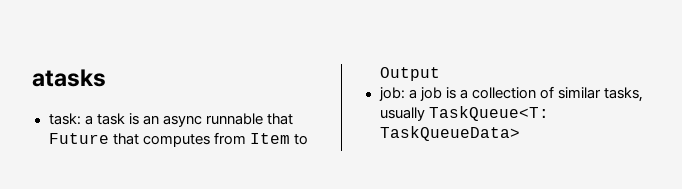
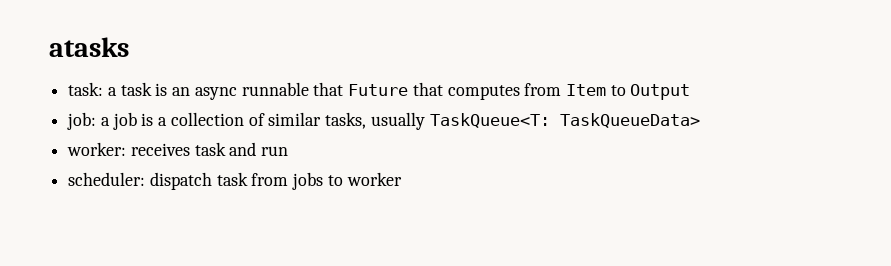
(520, 133) none -> [67,142,289,156] [68,172,402,190] // worker: receives task and run // scheduler: dispatch task from jobs to worker

